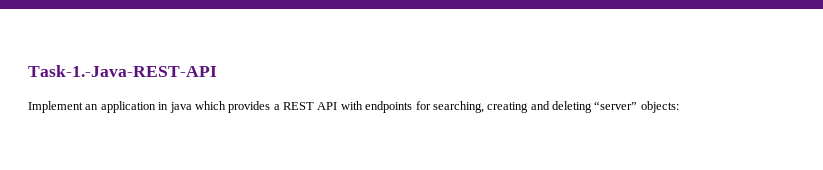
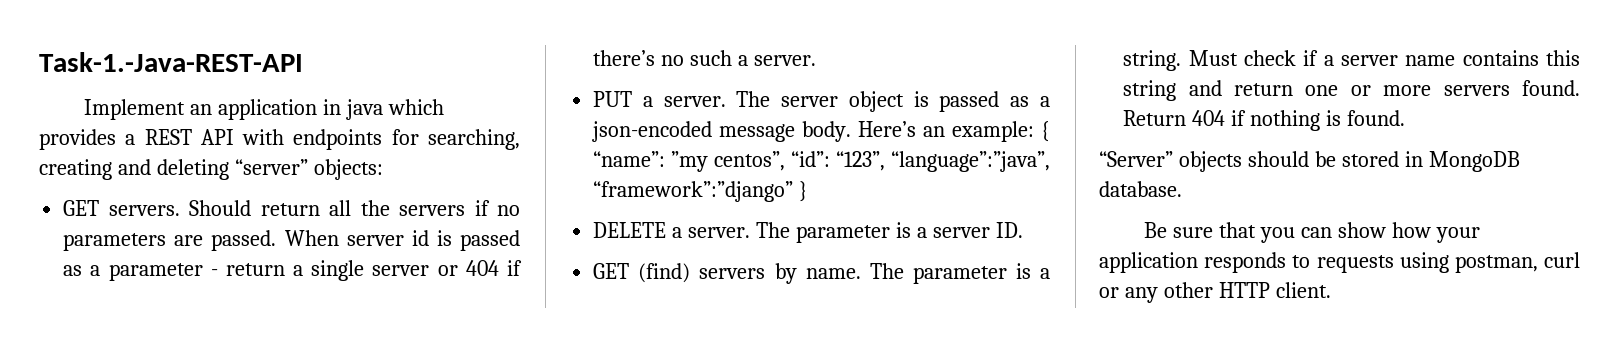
(679, 107) none -> [63,200,521,216] [63,230,520,251] [63,260,522,281] [593,50,816,66] [593,91,1050,112] [592,121,1050,142] [593,151,1050,172] [593,181,809,202] [593,222,1023,243] [593,263,1050,284] [1123,50,1580,71] [1123,80,1580,101] [1123,110,1405,131] [1099,151,1520,172] [1099,181,1182,197] [1144,222,1480,243] [1099,252,1580,273] [1099,282,1331,303] // GET servers. Should return all the servers if no parameters are passed. When server id is passed as a parameter - return a single server or 404 if there’s no such a server. // PUT a server. The server object is passed as a json-encoded message body. Here’s an example: { “name”: ”my centos”, “id”: “123”, “language”:”java”, “framework”:”django” } // DELETE a server. The parameter is a server ID. // GET (find) servers by name. The parameter is a string. Must check if a server name contains this string and return one or more servers found. Return 404 if nothing is found. // “Server” objects should be stored in MongoDB database. // Be sure that you can show how your application responds to requests using postman, curl or any other HTTP client.

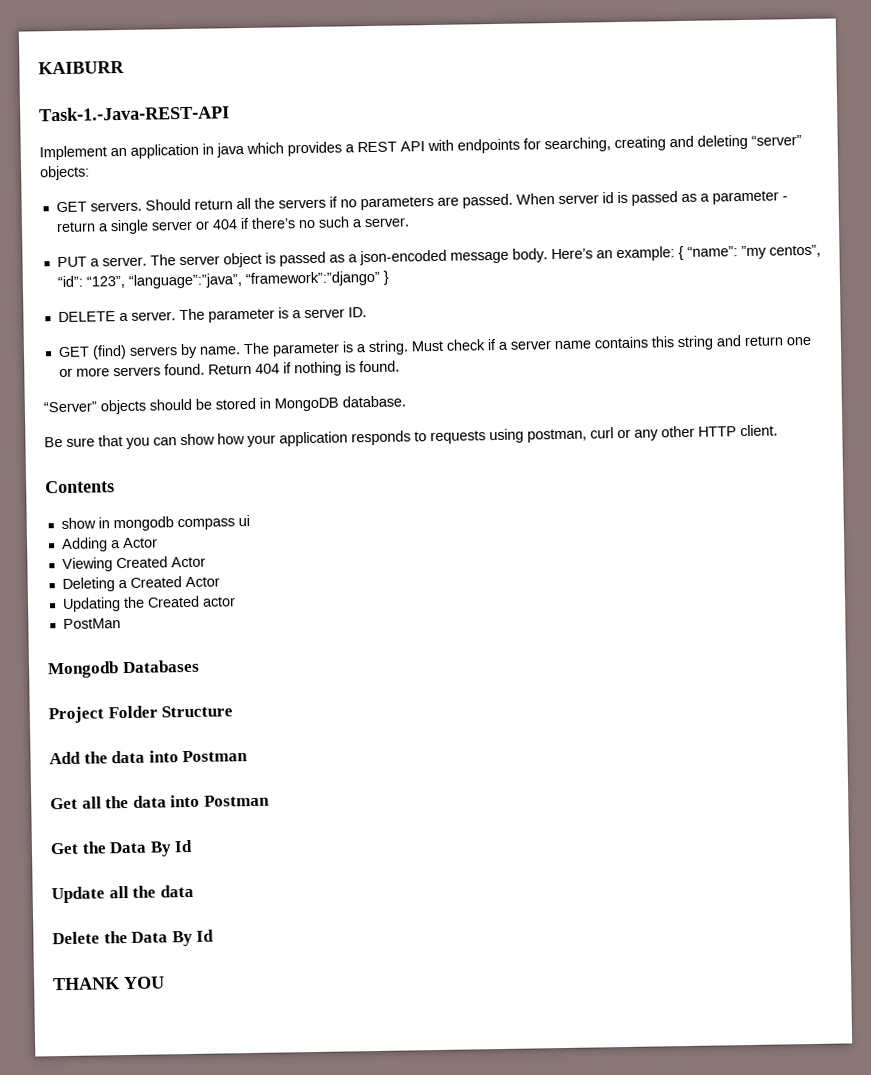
(39, 62) none -> [38,60,125,75] KAIBURR //
(1331, 290) none -> [45,480,115,494] [60,514,250,532] [60,537,158,553] [61,556,206,573] [61,576,220,593] [61,595,236,613] [62,618,121,630] [47,659,200,679] [48,705,234,724] [49,750,249,765] [50,794,270,810] [50,839,194,857] [51,884,194,904] [52,929,215,947] [53,976,165,991] // Contents // show in mongodb compass ui // Adding a Actor // Viewing Created Actor // Deleting a Created Actor // Updating the Created actor // PostMan // Mongodb Databases // Project Folder Structure // Add the data into Postman // Get all the data into Postman // Get the Data By Id // Update all the data // Delete the Data By Id // THANK YOU

